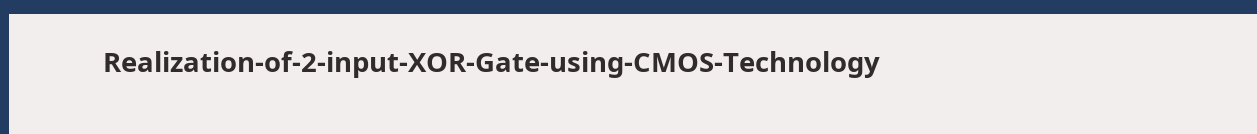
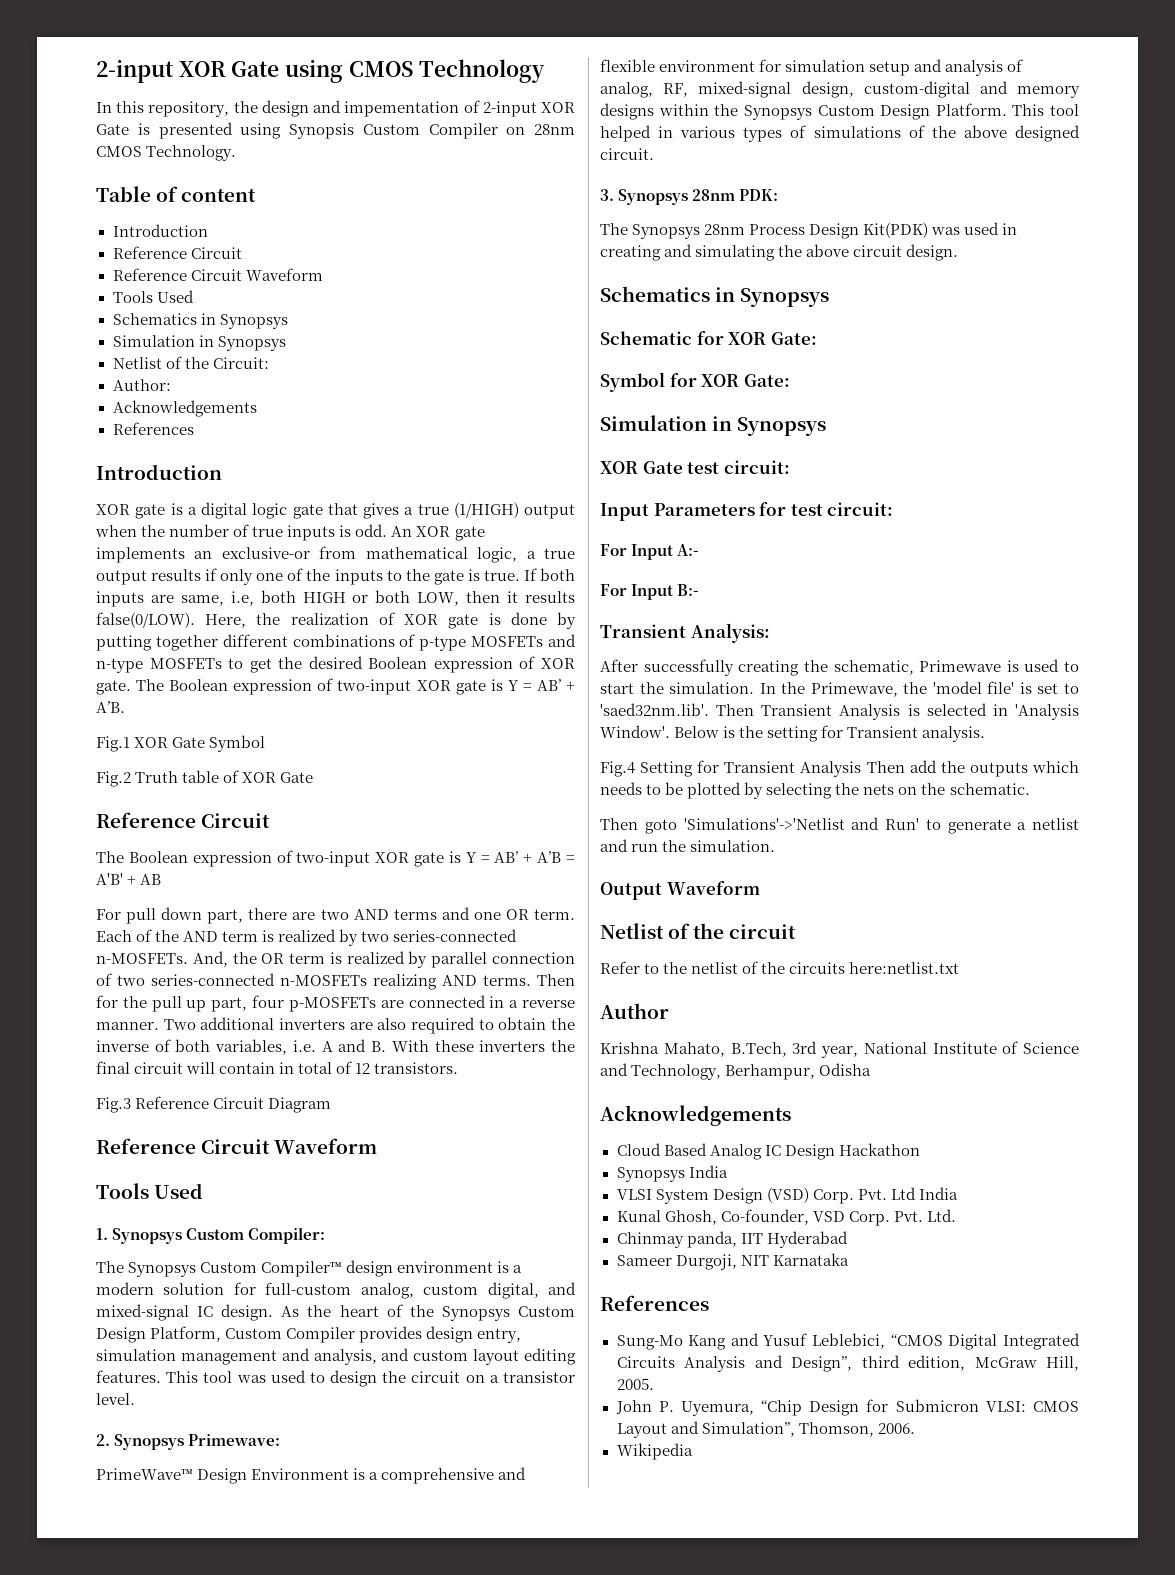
[103,51,880,78] Realization-of-2-input-XOR-Gate-using-CMOS-Technology -> [96,59,546,83] [96,100,575,117] [96,122,575,139] [96,145,237,161] [96,186,257,202] [112,224,208,237] [112,246,242,259] [112,268,323,281] [112,290,194,303] [112,313,288,329] [112,335,286,351] [112,356,269,369] [112,379,171,391] [112,400,257,417] [112,422,194,435] [96,464,222,480] [96,502,575,519] [95,524,485,541] [96,546,576,563] [96,568,575,585] [96,590,576,607] [96,612,576,629] [96,634,577,651] [96,656,575,673] [96,678,575,695] [96,701,125,713] [96,735,266,752] [96,770,314,787] [96,812,271,828] [96,850,576,867] [96,873,162,885] [96,907,575,924] [96,929,518,946] [96,951,575,968] [96,973,575,990] [96,995,575,1012] [96,1017,575,1034] [96,1039,575,1055] [96,1061,459,1074] [96,1096,332,1113] [96,1138,378,1154] [96,1183,204,1199] [96,1227,326,1244] [96,1260,523,1277] [96,1282,577,1299] [96,1304,575,1321] [96,1326,522,1343] [96,1348,577,1365] [96,1370,575,1387] [96,1393,135,1405] [96,1434,281,1450] [96,1467,527,1484] [600,59,1024,76] [600,81,1080,98] [600,103,1079,120] [600,125,1080,142] [600,148,654,160] [600,189,779,205] [600,222,1018,239] [600,244,959,261] [600,286,830,307] [600,331,817,345] [600,372,790,392] [600,415,827,436] [600,460,790,474] [600,502,894,521] [600,544,700,560] [600,584,700,600] [600,623,770,643] [600,659,1079,676] [600,681,1079,697] [600,703,1079,720] [600,725,986,742] [600,760,1079,777] [600,782,1030,799] [600,817,1079,834] [600,839,776,852] [600,881,760,900] [600,923,797,939] [600,961,960,974] [600,1003,669,1019] [600,1041,1079,1058] [600,1063,872,1080] [600,1105,791,1126] [616,1143,920,1160] [616,1165,728,1182] [616,1187,958,1204] [616,1209,956,1226] [616,1231,848,1248] [616,1253,849,1270] [600,1295,709,1311] [616,1333,1080,1350] [616,1355,1079,1372] [616,1378,654,1390] [615,1399,1079,1416] [616,1421,915,1438] [616,1443,693,1460] 2-input XOR Gate using CMOS Technology // In this repository, the design and impementation of 2-input XOR Gate is presented using Synopsis Custom Compiler on 28nm CMOS Technology. // Table of content // Introduction // Reference Circuit // Reference Circuit Waveform // Tools Used // Schematics in Synopsys // Simulation in Synopsys // Netlist of the Circuit: // Author: // Acknowledgements // References // Introduction // XOR gate is a digital logic gate that gives a true (1/HIGH) output when the number of true inputs is odd. An XOR gate implements an exclusive-or from mathematical logic, a true output results if only one of the inputs to the gate is true. If both inputs are same, i.e, both HIGH or both LOW, then it results false(0/LOW). Here, the realization of XOR gate is done by putting together different combinations of p-type MOSFETs and n-type MOSFETs to get the desired Boolean expression of XOR gate. The Boolean expression of two-input XOR gate is Y = AB’ + A’B. // Fig.1 XOR Gate Symbol // Fig.2 Truth table of XOR Gate // Reference Circuit // The Boolean expression of two-input XOR gate is Y = AB’ + A’B = A'B' + AB // For pull down part, there are two AND terms and one OR term. Each of the AND term is realized by two series-connected n-MOSFETs. And, the OR term is realized by parallel connection of two series-connected n-MOSFETs realizing AND terms. Then for the pull up part, four p-MOSFETs are connected in a reverse manner. Two additional inverters are also required to obtain the inverse of both variables, i.e. A and B. With these inverters the final circuit will contain in total of 12 transistors. // Fig.3 Reference Circuit Diagram // Reference Circuit Waveform // Tools Used // 1. Synopsys Custom Compiler: // The Synopsys Custom Compiler™ design environment is a modern solution for full-custom analog, custom digital, and mixed-signal IC design. As the heart of the Synopsys Custom Design Platform, Custom Compiler provides design entry, simulation management and analysis, and custom layout editing features. This tool was used to design the circuit on a transistor level. // 2. Synopsys Primewave: // PrimeWave™ Design Environment is a comprehensive and flexible environment for simulation setup and analysis of analog, RF, mixed-signal design, custom-digital and memory designs within the Synopsys Custom Design Platform. This tool helped in various types of simulations of the above designed circuit. // 3. Synopsys 28nm PDK: // The Synopsys 28nm Process Design Kit(PDK) was used in creating and simulating the above circuit design. // Schematics in Synopsys // Schematic for XOR Gate: // Symbol for XOR Gate: // Simulation in Synopsys // XOR Gate test circuit: // Input Parameters for test circuit: // For Input A:- // For Input B:- // Transient Analysis: // After successfully creating the schematic, Primewave is used to start the simulation. In the Primewave, the 'model file' is set to 'saed32nm.lib'. Then Transient Analysis is selected in 'Analysis Window'. Below is the setting for Transient analysis. // Fig.4 Setting for Transient Analysis Then add the outputs which needs to be plotted by selecting the nets on the schematic. // Then goto 'Simulations'->'Netlist and Run' to generate a netlist and run the simulation. // Output Waveform // Netlist of the circuit // Refer to the netlist of the circuits here:netlist.txt // Author // Krishna Mahato, B.Tech, 3rd year, National Institute of Science and Technology, Berhampur, Odisha // Acknowledgements // Cloud Based Analog IC Design Hackathon // Synopsys India // VLSI System Design (VSD) Corp. Pvt. Ltd India // Kunal Ghosh, Co-founder, VSD Corp. Pvt. Ltd. // Chinmay panda, IIT Hyderabad // Sameer Durgoji, NIT Karnataka // References // Sung-Mo Kang and Yusuf Leblebici, “CMOS Digital Integrated Circuits Analysis and Design”, third edition, McGraw Hill, 2005. // John P. Uyemura, “Chip Design for Submicron VLSI: CMOS Layout and Simulation”, Thomson, 2006. // Wikipedia

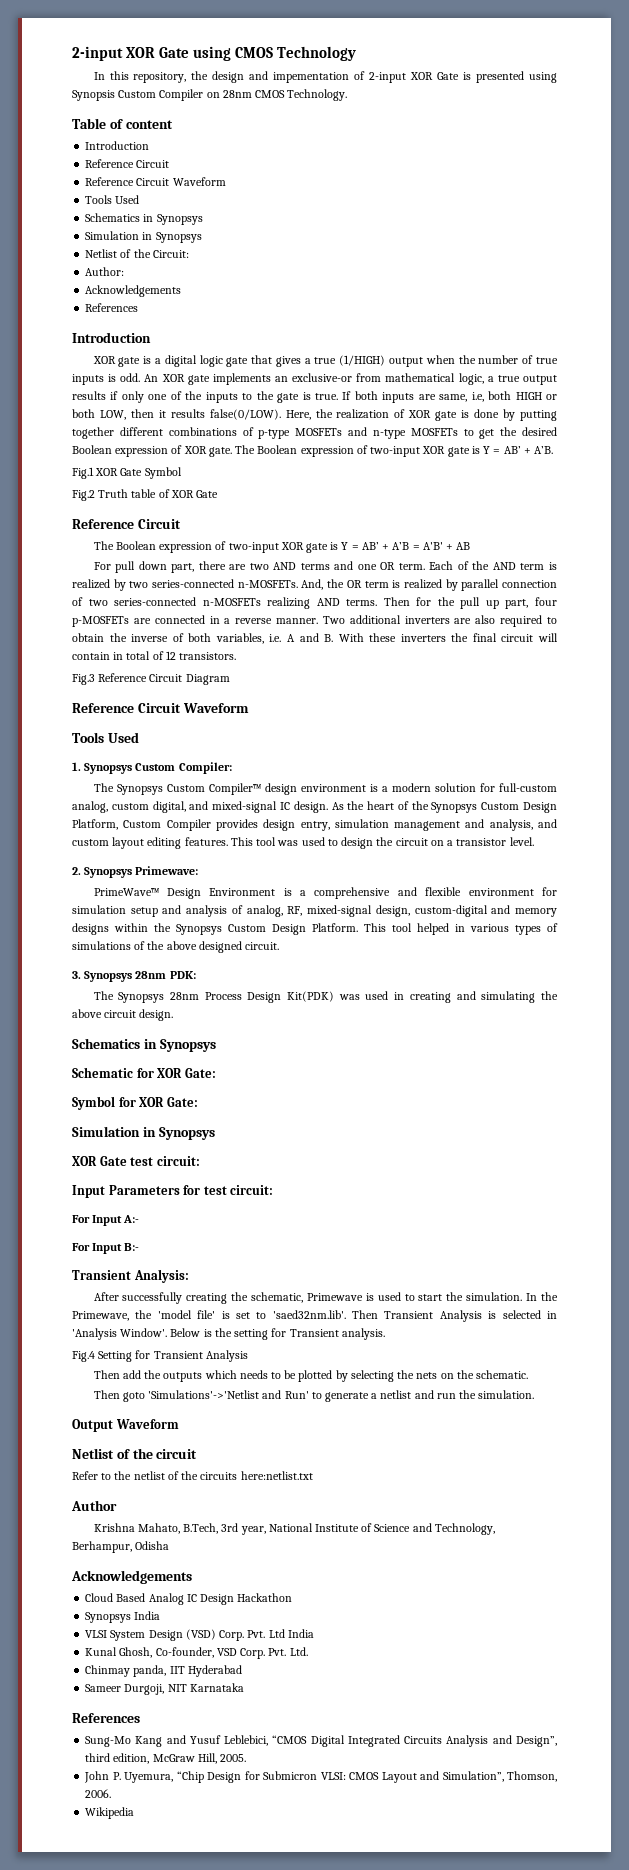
(862, 769) none -> (248, 1356) //

